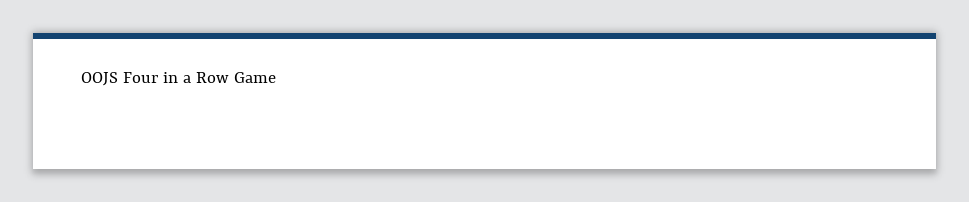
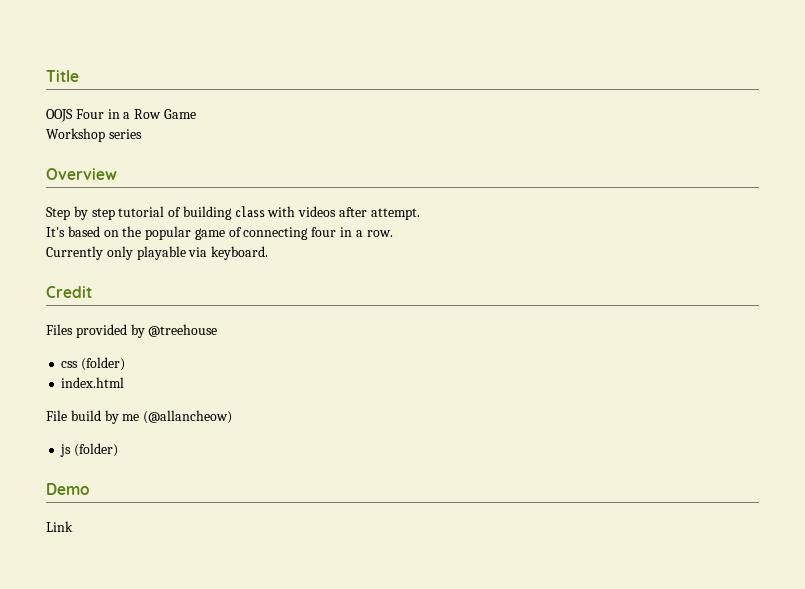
(81, 79) none -> [46,70,79,82] Title //
(276, 77) none -> [46,128,142,142] [46,168,117,180] [46,206,420,220] [46,226,393,240] [46,246,269,260] [46,286,92,298] [46,324,218,338] [61,357,126,371] [61,377,125,388] [46,410,233,424] [60,443,119,457] [46,483,90,495] [46,521,73,532] // Workshop series // Overview // Step by step tutorial of building class with videos after attempt. // It's based on the popular game of connecting four in a row. // Currently only playable via keyboard. // Credit // Files provided by @treehouse // css (folder) // index.html // File build by me (@allancheow) // js (folder) // Demo // Link

